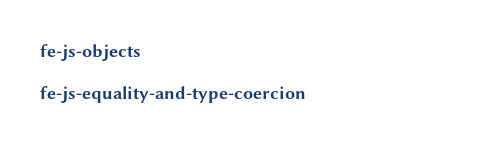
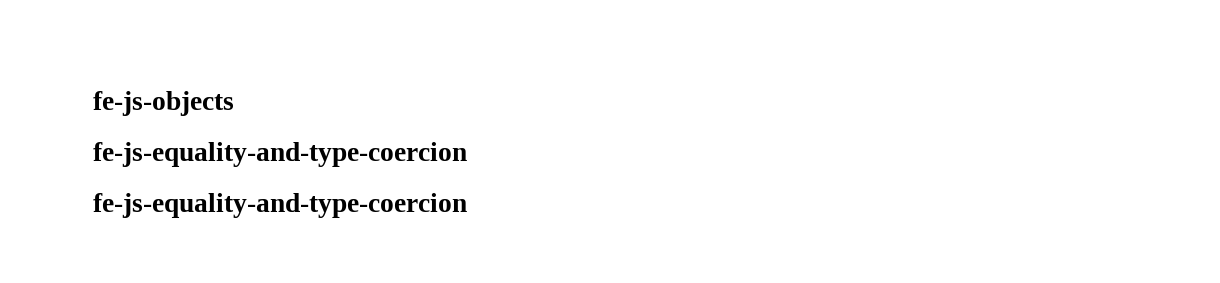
(306, 94) none -> [93,193,467,218] // fe-js-equality-and-type-coercion

